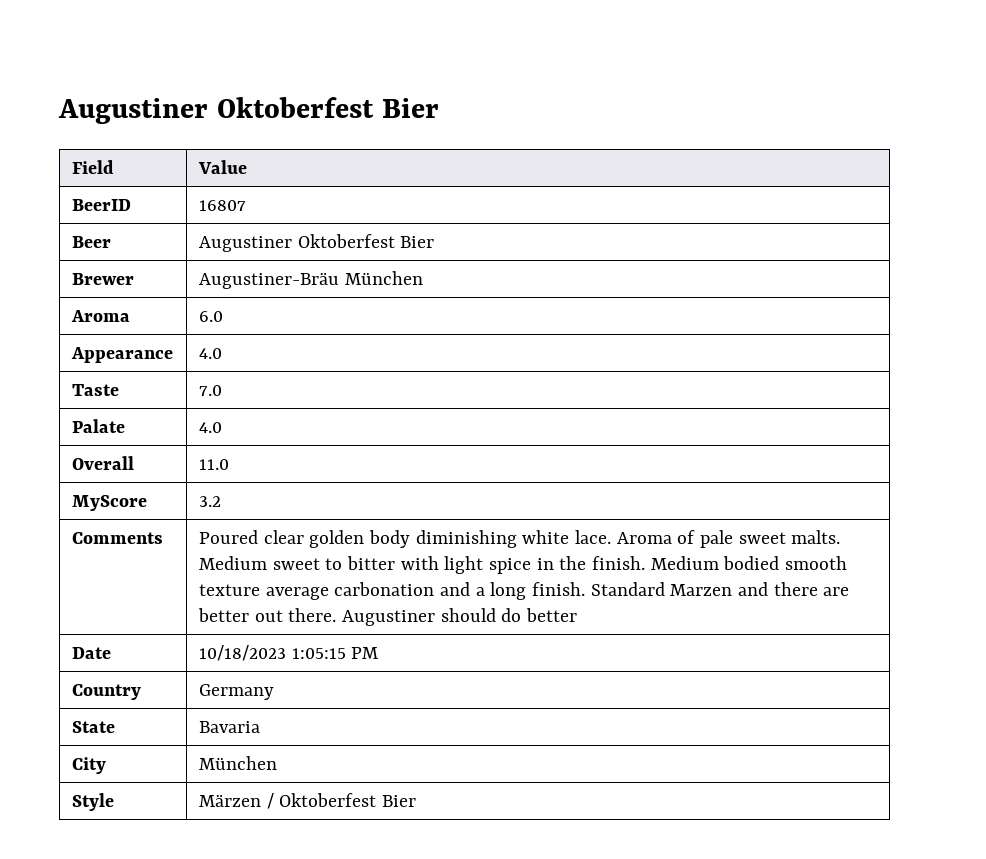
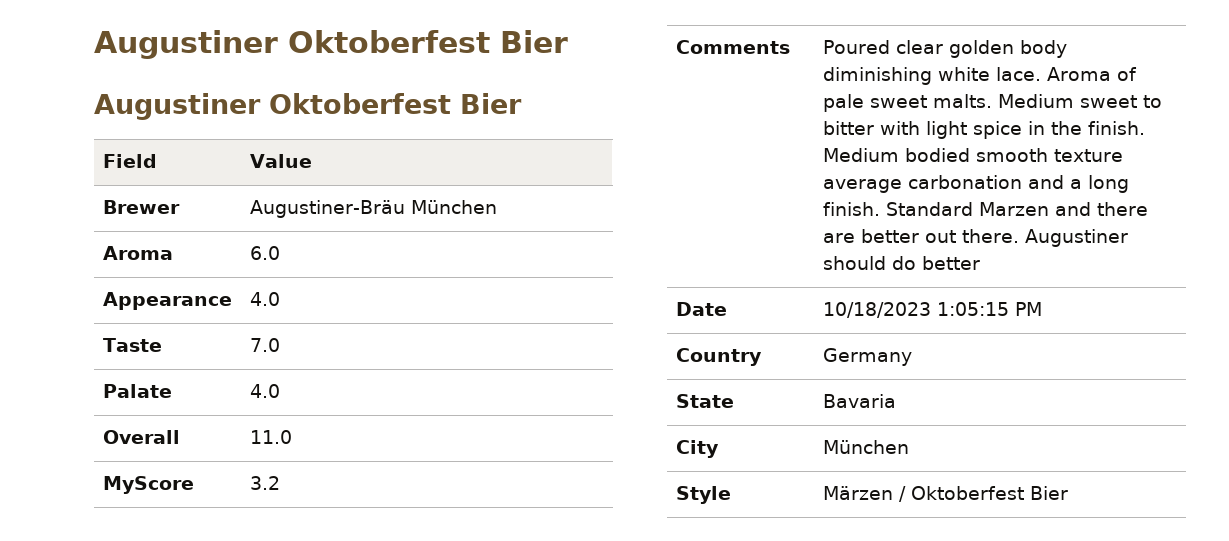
[58,97,439,124] Augustiner Oktoberfest Bier -> [94,30,568,59] [94,93,522,120] Augustiner Oktoberfest Bier // Augustiner Oktoberfest Bier
[71,199,131,211] [198,200,246,211] [71,236,111,248] [198,234,435,252] // BeerID | 16807 // Beer | Augustiner Oktoberfest Bier -> (312, 161) none

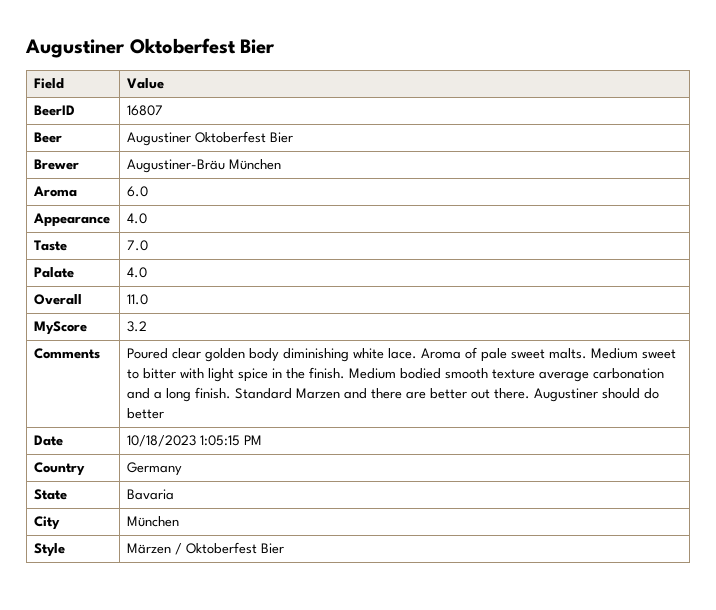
[94,30,568,59] [94,93,522,120] Augustiner Oktoberfest Bier // Augustiner Oktoberfest Bier -> [25,38,276,58] Augustiner Oktoberfest Bier
(312, 161) none -> [34,105,76,116] [127,105,164,116] [34,132,63,143] [127,131,294,146] // BeerID | 16807 // Beer | Augustiner Oktoberfest Bier

